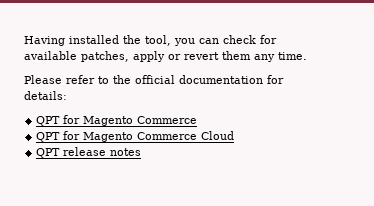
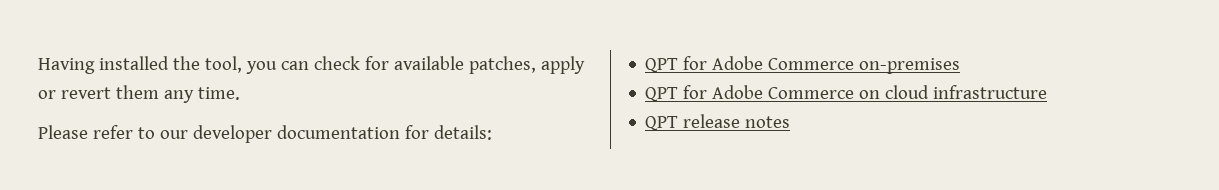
[113,75,175,84] the official -> [159,125,272,143] our developer
[83,116,198,126] [36,131,235,142] Magento Commerce // QPT for Magento Commerce Cloud -> [712,56,961,74] [645,85,1048,102] Adobe Commerce on-premises // QPT for Adobe Commerce on cloud infrastructure

